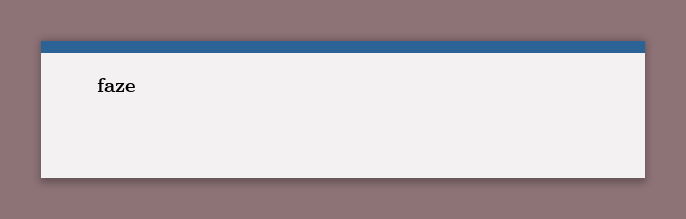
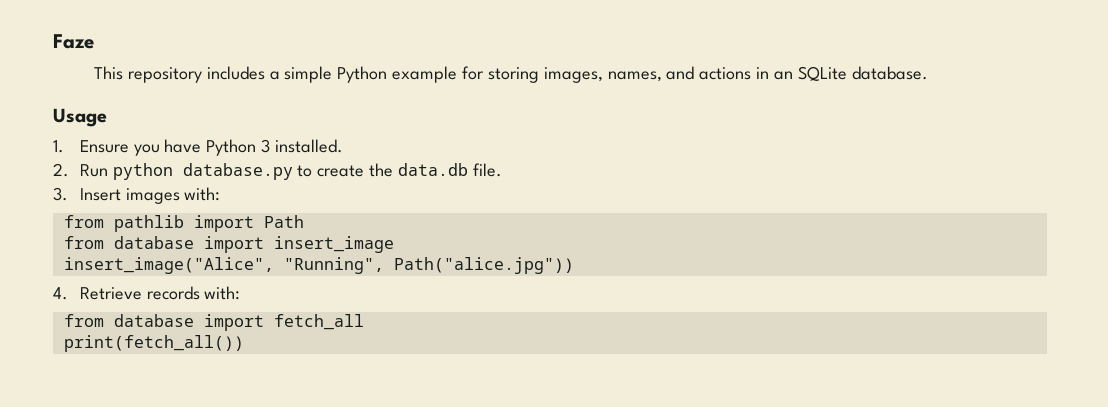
[97,78,136,92] faze -> [53,34,94,49] [93,66,928,83] [53,108,107,127] [53,139,343,156] [53,163,502,180] [53,187,221,204] [63,215,304,232] [63,236,394,253] [63,257,574,274] [53,286,241,300] [63,314,364,331] [63,335,244,352] Faze // This repository includes a simple Python example for storing images, names, and actions in an SQLite database. // Usage // 1. Ensure you have Python 3 installed. // 2. Run python database.py to create the data.db file. // 3. Insert images with: // from pathlib import Path // from database import insert_image // insert_image("Alice", "Running", Path("alice.jpg")) // 4. Retrieve records with: // from database import fetch_all // print(fetch_all())

